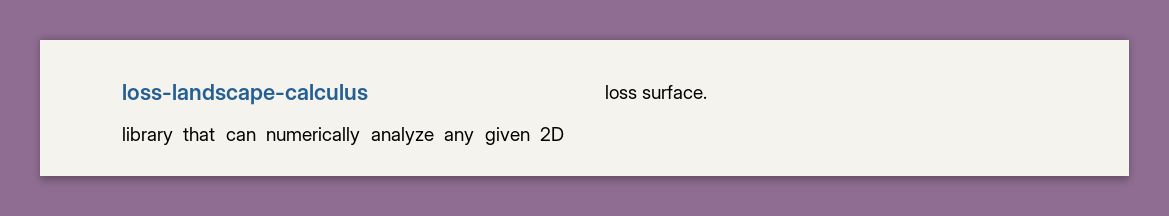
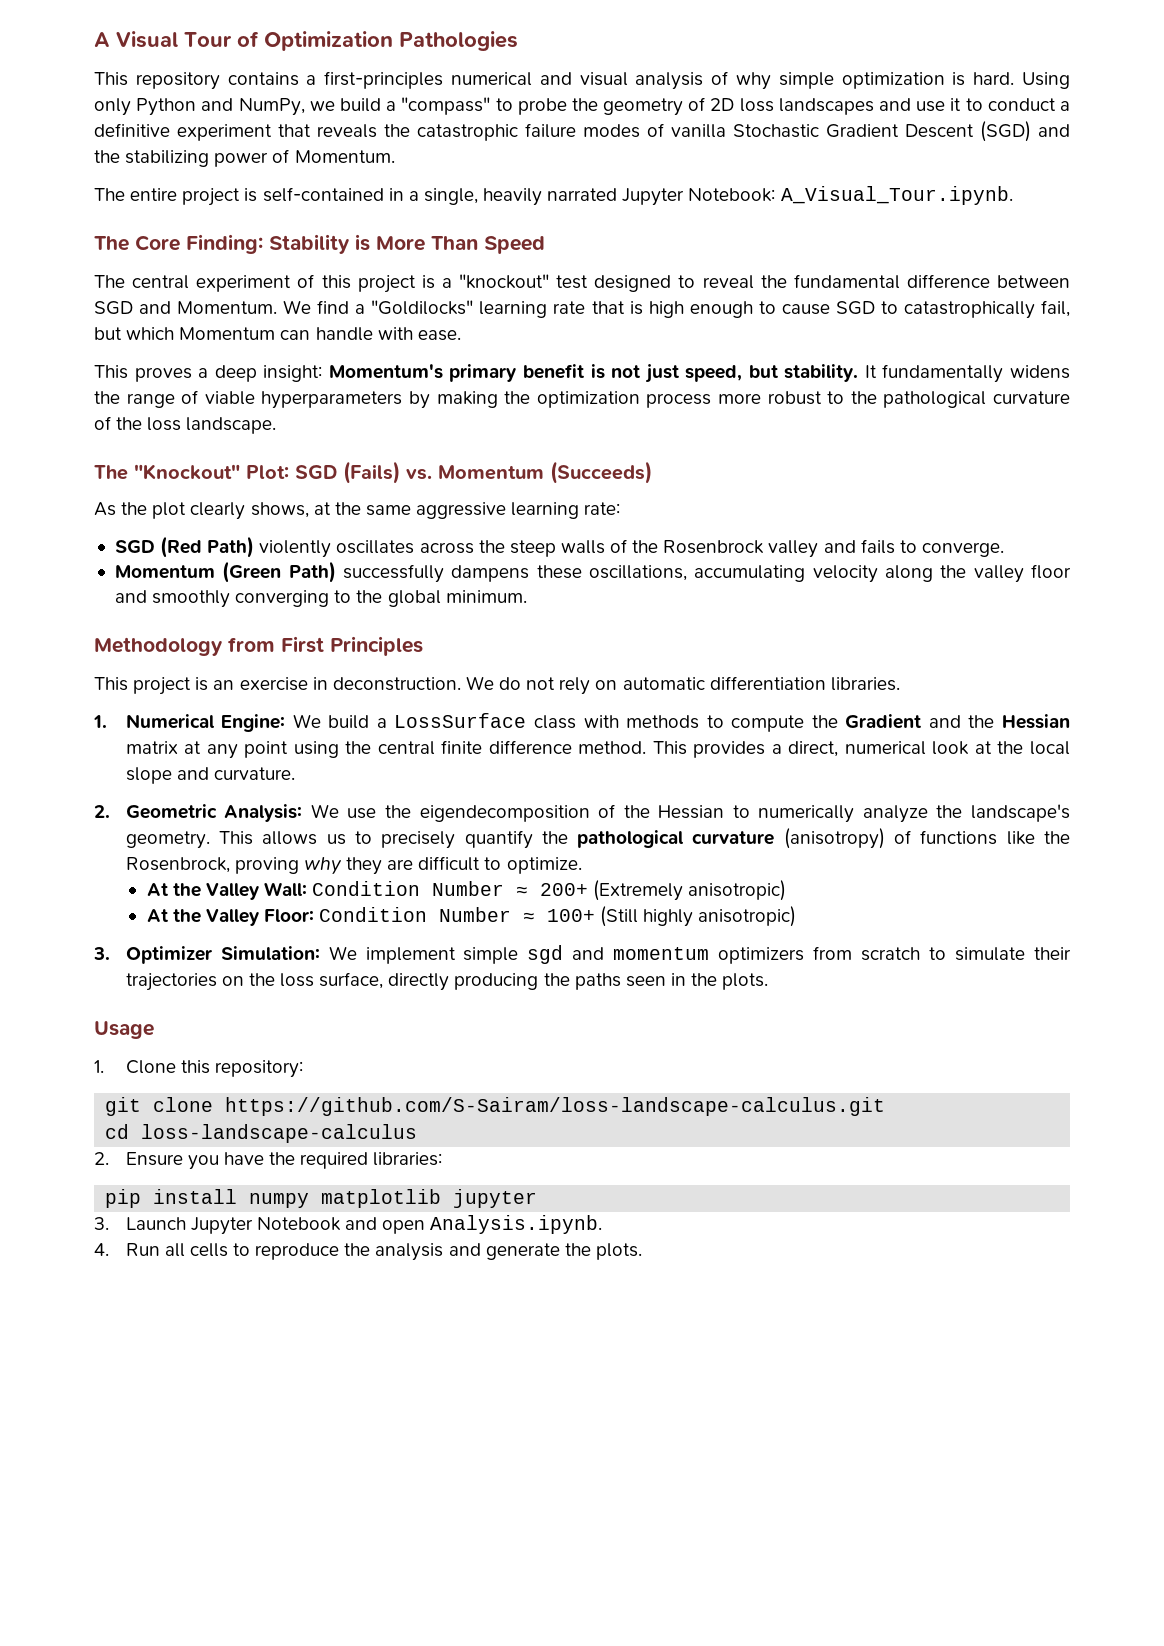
[122,84,368,105] [122,127,564,145] [605,85,708,99] loss-landscape-calculus // library that can numerically analyze any given 2D loss surface. -> [94,31,518,51] [94,71,1070,90] [94,97,1070,116] [94,121,1070,142] [94,149,395,167] [94,186,1013,206] [94,234,545,254] [94,274,1070,293] [94,300,1070,319] [94,327,461,341] [94,364,1070,383] [94,390,1071,409] [94,416,277,434] [94,461,652,484] [94,502,621,520] [114,536,1004,558] [114,561,1072,583] [114,590,527,608] [94,636,423,656] [94,676,900,695] [93,713,1071,732] [125,740,1070,759] [125,767,295,784] [94,804,1070,823] [125,828,1070,849] [125,856,582,875] [146,880,787,901] [146,906,797,927] [93,945,1071,964] [125,972,769,991] [94,1021,154,1039] [94,1060,303,1078] [105,1097,886,1116] [105,1124,418,1143] [94,1152,443,1170] [105,1189,538,1208] [94,1215,603,1235] [94,1243,642,1261] A Visual Tour of Optimization Pathologies // This repository contains a first-principles numerical and visual analysis of why simple optimization is hard. Using only Python and NumPy, we build a "compass" to probe the geometry of 2D loss landscapes and use it to conduct a definitive experiment that reveals the catastrophic failure modes of vanilla Stochastic Gradient Descent (SGD) and the stabilizing power of Momentum. // The entire project is self-contained in a single, heavily narrated Jupyter Notebook: A_Visual_Tour.ipynb. // The Core Finding: Stability is More Than Speed // The central experiment of this project is a "knockout" test designed to reveal the fundamental difference between SGD and Momentum. We find a "Goldilocks" learning rate that is high enough to cause SGD to catastrophically fail, but which Momentum can handle with ease. // This proves a deep insight: Momentum's primary benefit is not just speed, but stability. It fundamentally widens the range of viable hyperparameters by making the optimization process more robust to the pathological curvature of the loss landscape. // The "Knockout" Plot: SGD (Fails) vs. Momentum (Succeeds) // As the plot clearly shows, at the same aggressive learning rate: // SGD (Red Path) violently oscillates across the steep walls of the Rosenbrock valley and fails to converge. // Momentum (Green Path) successfully dampens these oscillations, accumulating velocity along the valley floor and smoothly converging to the global minimum. // Methodology from First Principles // This project is an exercise in deconstruction. We do not rely on automatic differentiation libraries. // 1. Numerical Engine: We build a LossSurface class with methods to compute the Gradient and the Hessian matrix at any point using the central finite difference method. This provides a direct, numerical look at the local slope and curvature. // 2. Geometric Analysis: We use the eigendecomposition of the Hessian to numerically analyze the landscape's geometry. This allows us to precisely quantify the pathological curvature (anisotropy) of functions like the Rosenbrock, proving why they are difficult to optimize. // At the Valley Wall: Condition Number ≈ 200+ (Extremely anisotropic) // At the Valley Floor: Condition Number ≈ 100+ (Still highly anisotropic) // 3. Optimizer Simulation: We implement simple sgd and momentum optimizers from scratch to simulate their trajectories on the loss surface, directly producing the paths seen in the plots. // Usage // 1. Clone this repository: // git clone https://github.com/S-Sairam/loss-landscape-calculus.git // cd loss-landscape-calculus // 2. Ensure you have the required libraries: // pip install numpy matplotlib jupyter // 3. Launch Jupyter Notebook and open Analysis.ipynb. // 4. Run all cells to reproduce the analysis and generate the plots.

